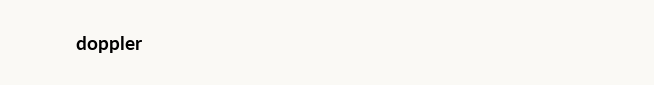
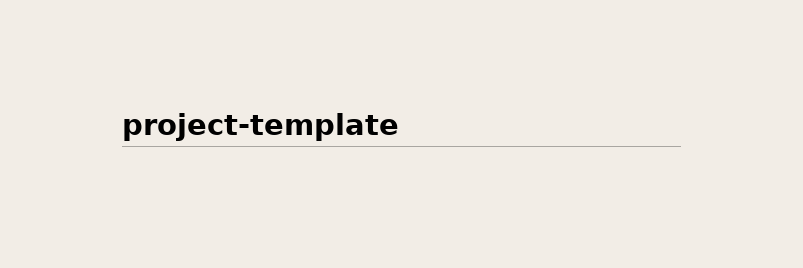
[76,36,143,53] doppler -> [122,113,399,141] project-template

